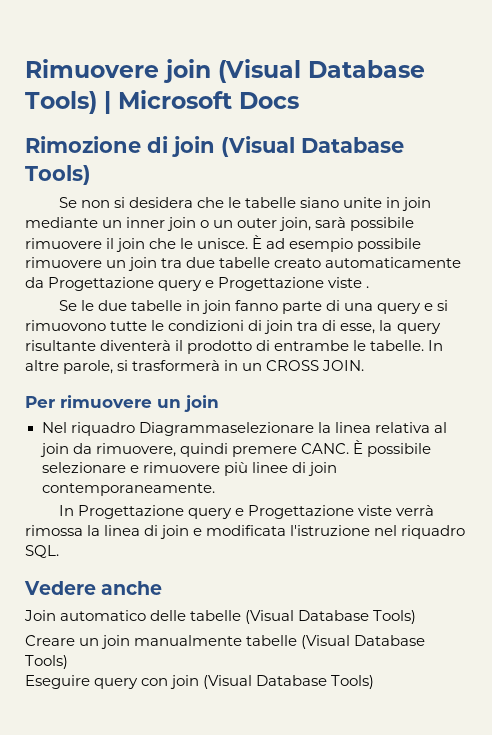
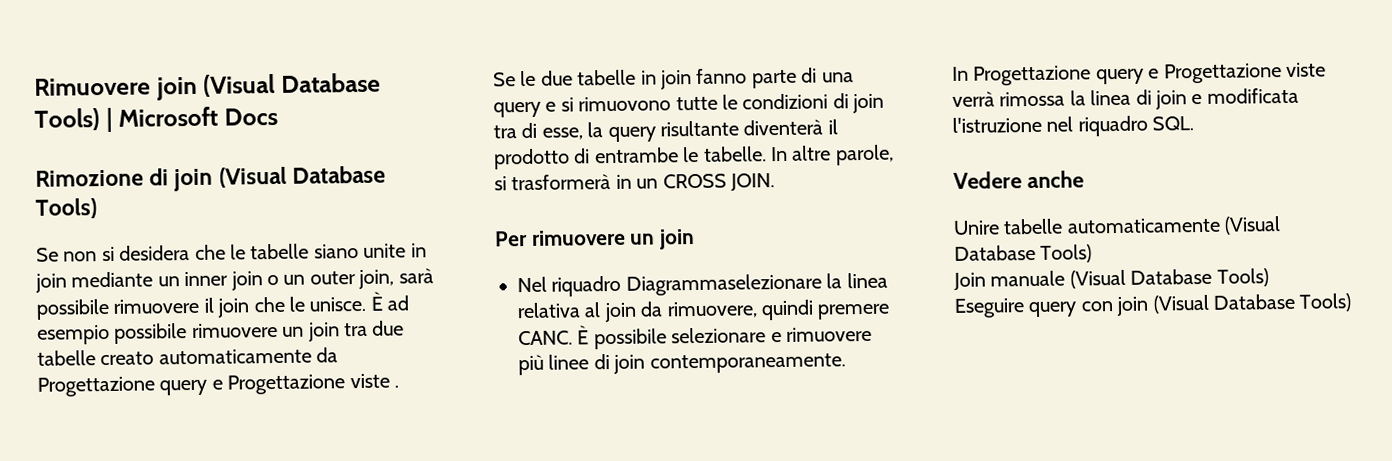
[24,610,417,624] [25,635,298,649] Join automatico delle tabelle (Visual Database Tools) // Creare un join manualmente tabelle -> [953,216,1282,235] [954,244,1093,263] [953,270,1066,291] Unire tabelle automaticamente (Visual Database Tools) // Join manuale

